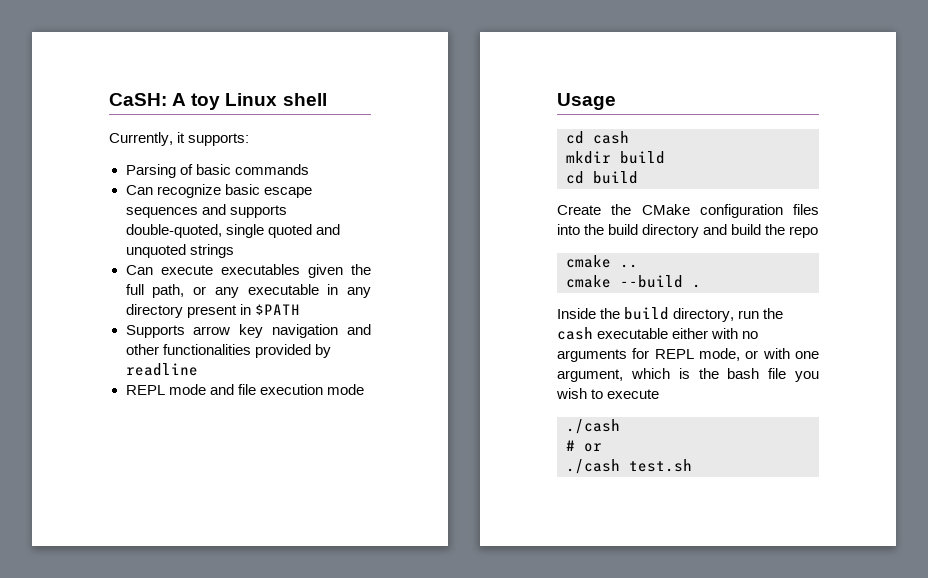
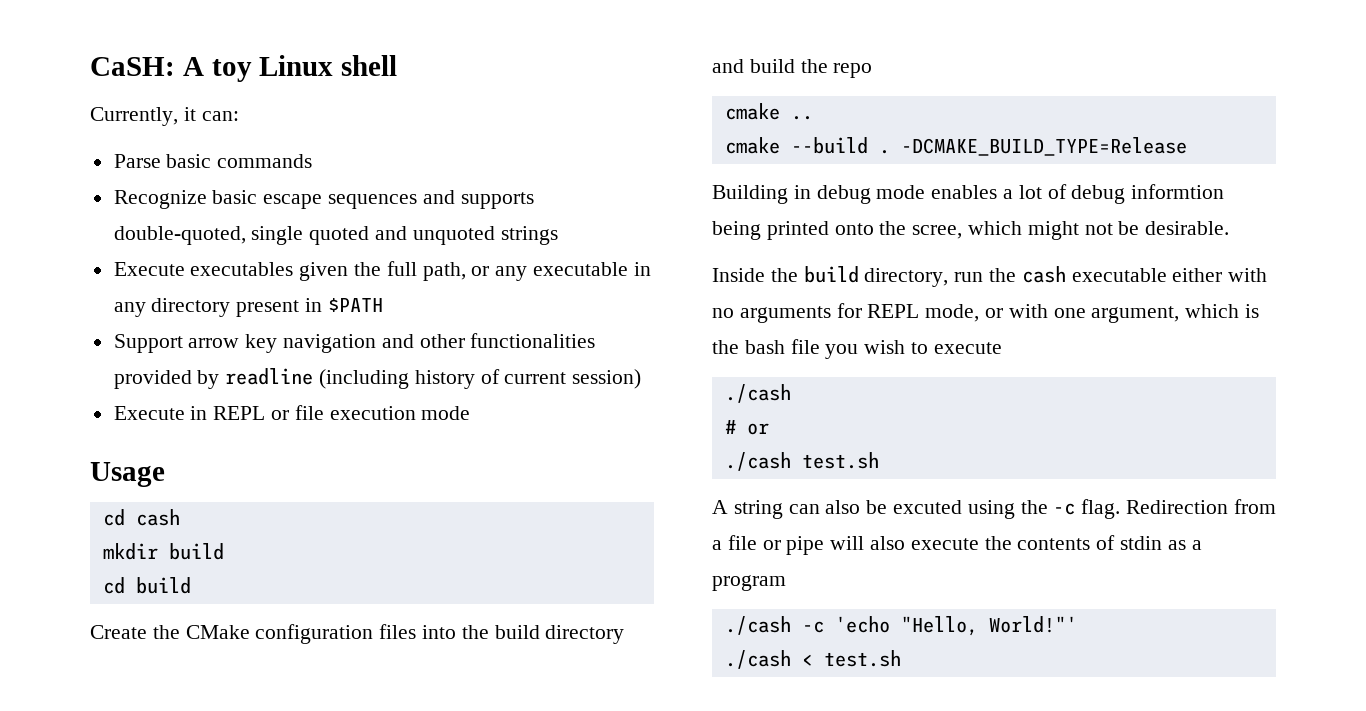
[188,133,250,146] [125,164,193,178] supports: // Parsing of -> [201,111,239,121] [113,154,161,168] can: // Parse
[125,184,221,198] Can recognize -> [113,190,207,209] Recognize
[125,265,213,275] Can execute -> [113,262,185,276] Execute
[125,325,185,338] Supports -> [113,334,183,353] Support
[125,384,234,395] // REPL mode and -> [319,369,642,389] [113,406,290,420] (including history of current session) // Execute in REPL or
(701, 286) none -> [900,137,1187,156] [712,184,1225,204] [712,221,1230,240] -DCMAKE_BUILD_TYPE=Release // Building in debug mode enables a lot of debug informtion being printed onto the scree, which might not be desirable.
(692, 465) none -> [712,499,1276,519] [712,535,1202,555] [712,575,786,591] [724,616,1077,636] [724,650,901,669] // A string can also be excuted using the -c flag. Redirection from a file or pipe will also execute the contents of stdin as a program // ./cash -c 'echo "Hello, World!"' // ./cash < test.sh

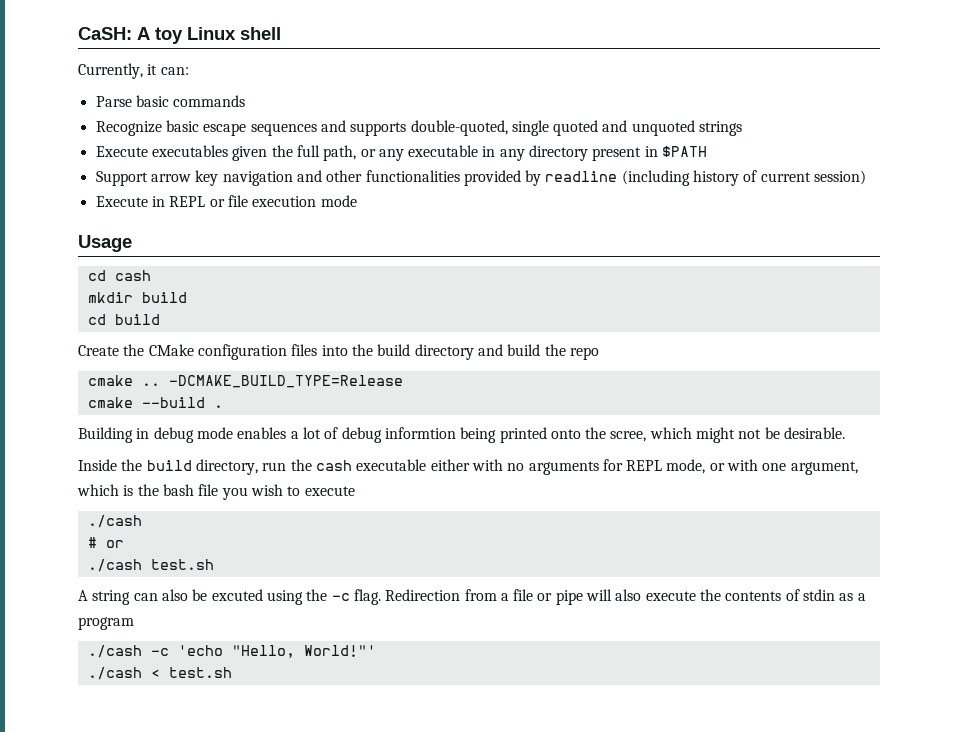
(813, 118) none -> [168,375,403,388] -DCMAKE_BUILD_TYPE=Release
[900,137,1187,156] -DCMAKE_BUILD_TYPE=Release -> (223, 406) none

